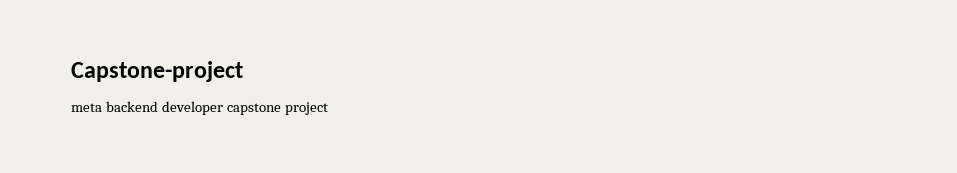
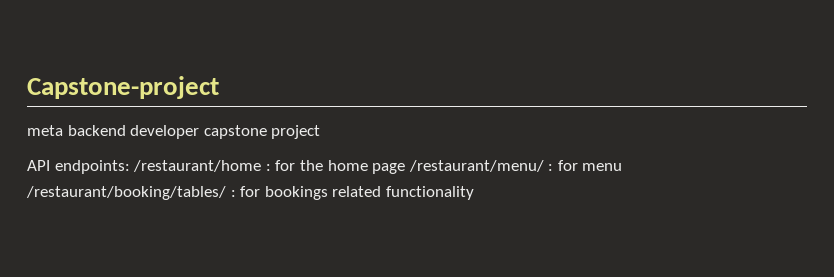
(328, 108) none -> [27,160,623,174] [26,186,474,200] // API endpoints: /restaurant/home : for the home page /restaurant/menu/ : for menu /restaurant/booking/tables/ : for bookings related functionality

